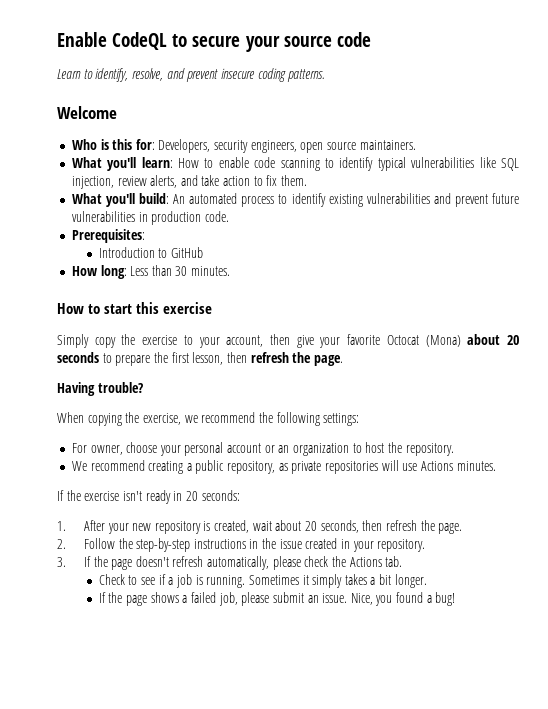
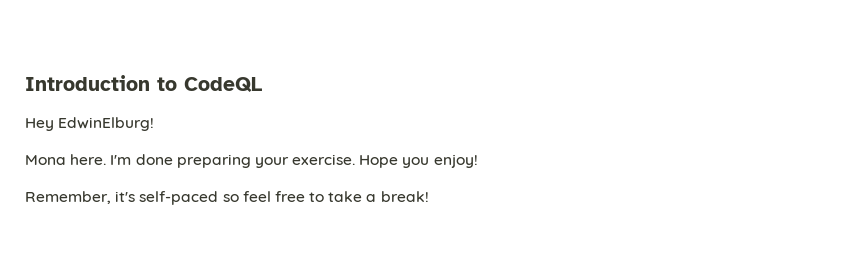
[57,32,371,52] [57,68,326,82] [57,106,117,119] [71,139,416,153] [71,157,519,171] [71,175,308,189] [71,193,519,207] [71,211,229,225] [71,229,145,243] [98,247,204,258] [71,265,231,279] [57,302,213,314] [57,334,519,348] [57,352,343,366] [57,382,143,396] [57,412,360,426] [71,442,454,456] [71,460,496,474] [57,490,240,504] [57,520,463,534] [57,538,426,552] [57,556,403,570] [98,574,427,588] [98,592,456,606] Enable CodeQL to secure your source code // Learn to identify, resolve, and prevent insecure coding patterns. // Welcome // Who is this for: Developers, security engineers, open source maintainers. // What you'll learn: How to enable code scanning to identify typical vulnerabilities like SQL injection, review alerts, and take action to fix them. // What you'll build: An automated process to identify existing vulnerabilities and prevent future vulnerabilities in production code. // Prerequisites: // Introduction to GitHub // How long: Less than 30 minutes. // How to start this exercise // Simply copy the exercise to your account, then give your favorite Octocat (Mona) about 20 seconds to prepare the first lesson, then refresh the page. // Having trouble? // When copying the exercise, we recommend the following settings: // For owner, choose your personal account or an organization to host the repository. // We recommend creating a public repository, as private repositories will use Actions minutes. // If the exercise isn't ready in 20 seconds: // 1. After your new repository is created, wait about 20 seconds, then refresh the page. // 2. Follow the step-by-step instructions in the issue created in your repository. // 3. If the page doesn't refresh automatically, please check the Actions tab. // Check to see if a job is running. Sometimes it simply takes a bit longer. // If the page shows a failed job, please submit an issue. Nice, you found a bug! -> [25,75,262,92] [25,117,155,131] [25,154,478,168] [25,191,429,205] Introduction to CodeQL // Hey EdwinElburg! // Mona here. I'm done preparing your exercise. Hope you enjoy! // Remember, it's self-paced so feel free to take a break!

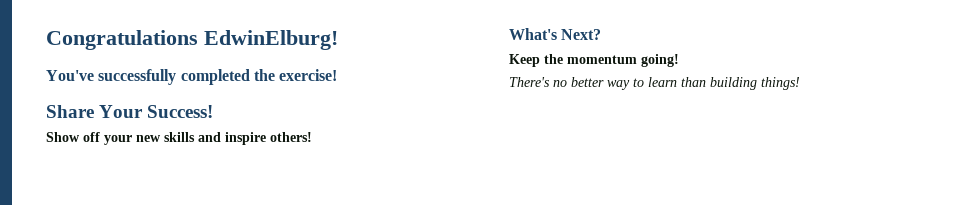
[25,75,262,92] [25,117,155,131] [25,154,478,168] [25,191,429,205] Introduction to CodeQL // Hey EdwinElburg! // Mona here. I'm done preparing your exercise. Hope you enjoy! // Remember, it's self-paced so feel free to take a break! -> [46,30,338,50] [46,69,338,85] [46,105,214,118] [46,132,312,145] [509,28,602,40] [509,54,679,67] [509,77,800,90] Congratulations EdwinElburg! // You've successfully completed the exercise! // Share Your Success! // Show off your new skills and inspire others! // What's Next? // Keep the momentum going! // There's no better way to learn than building things!

